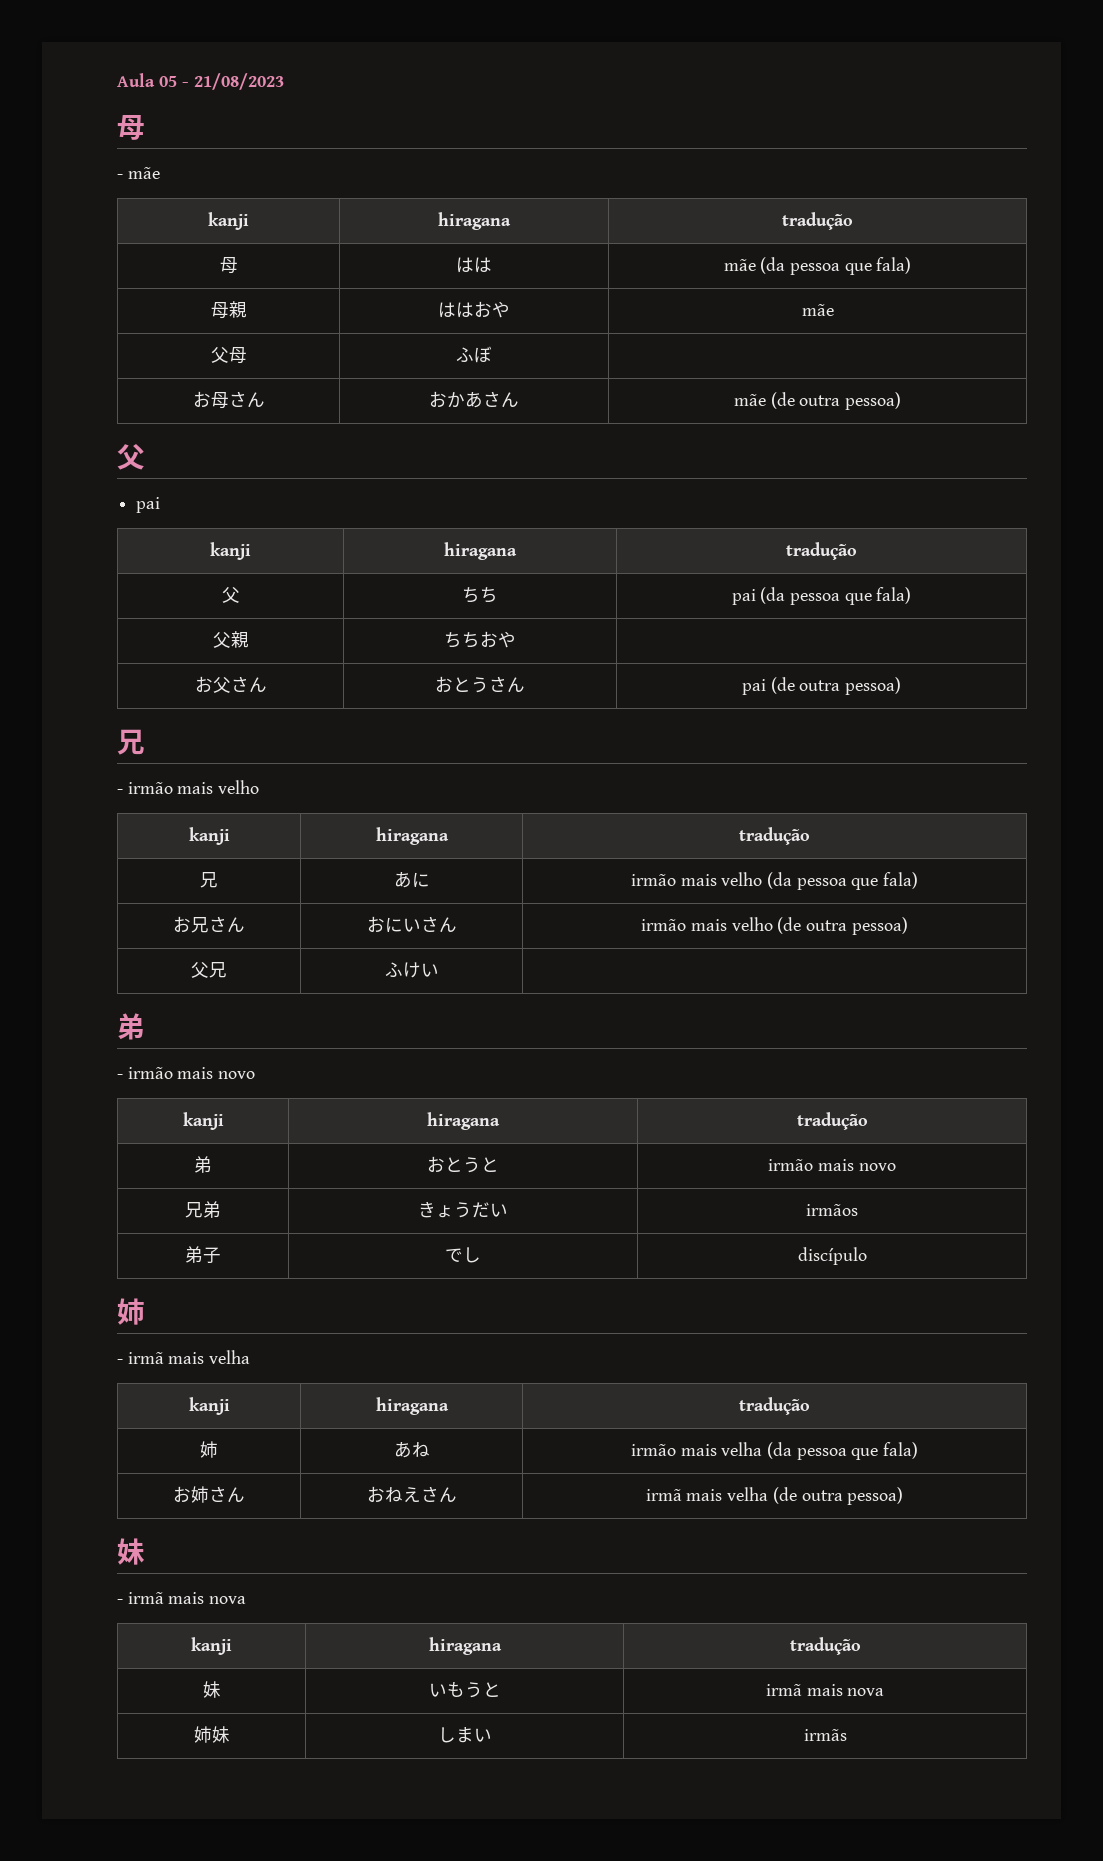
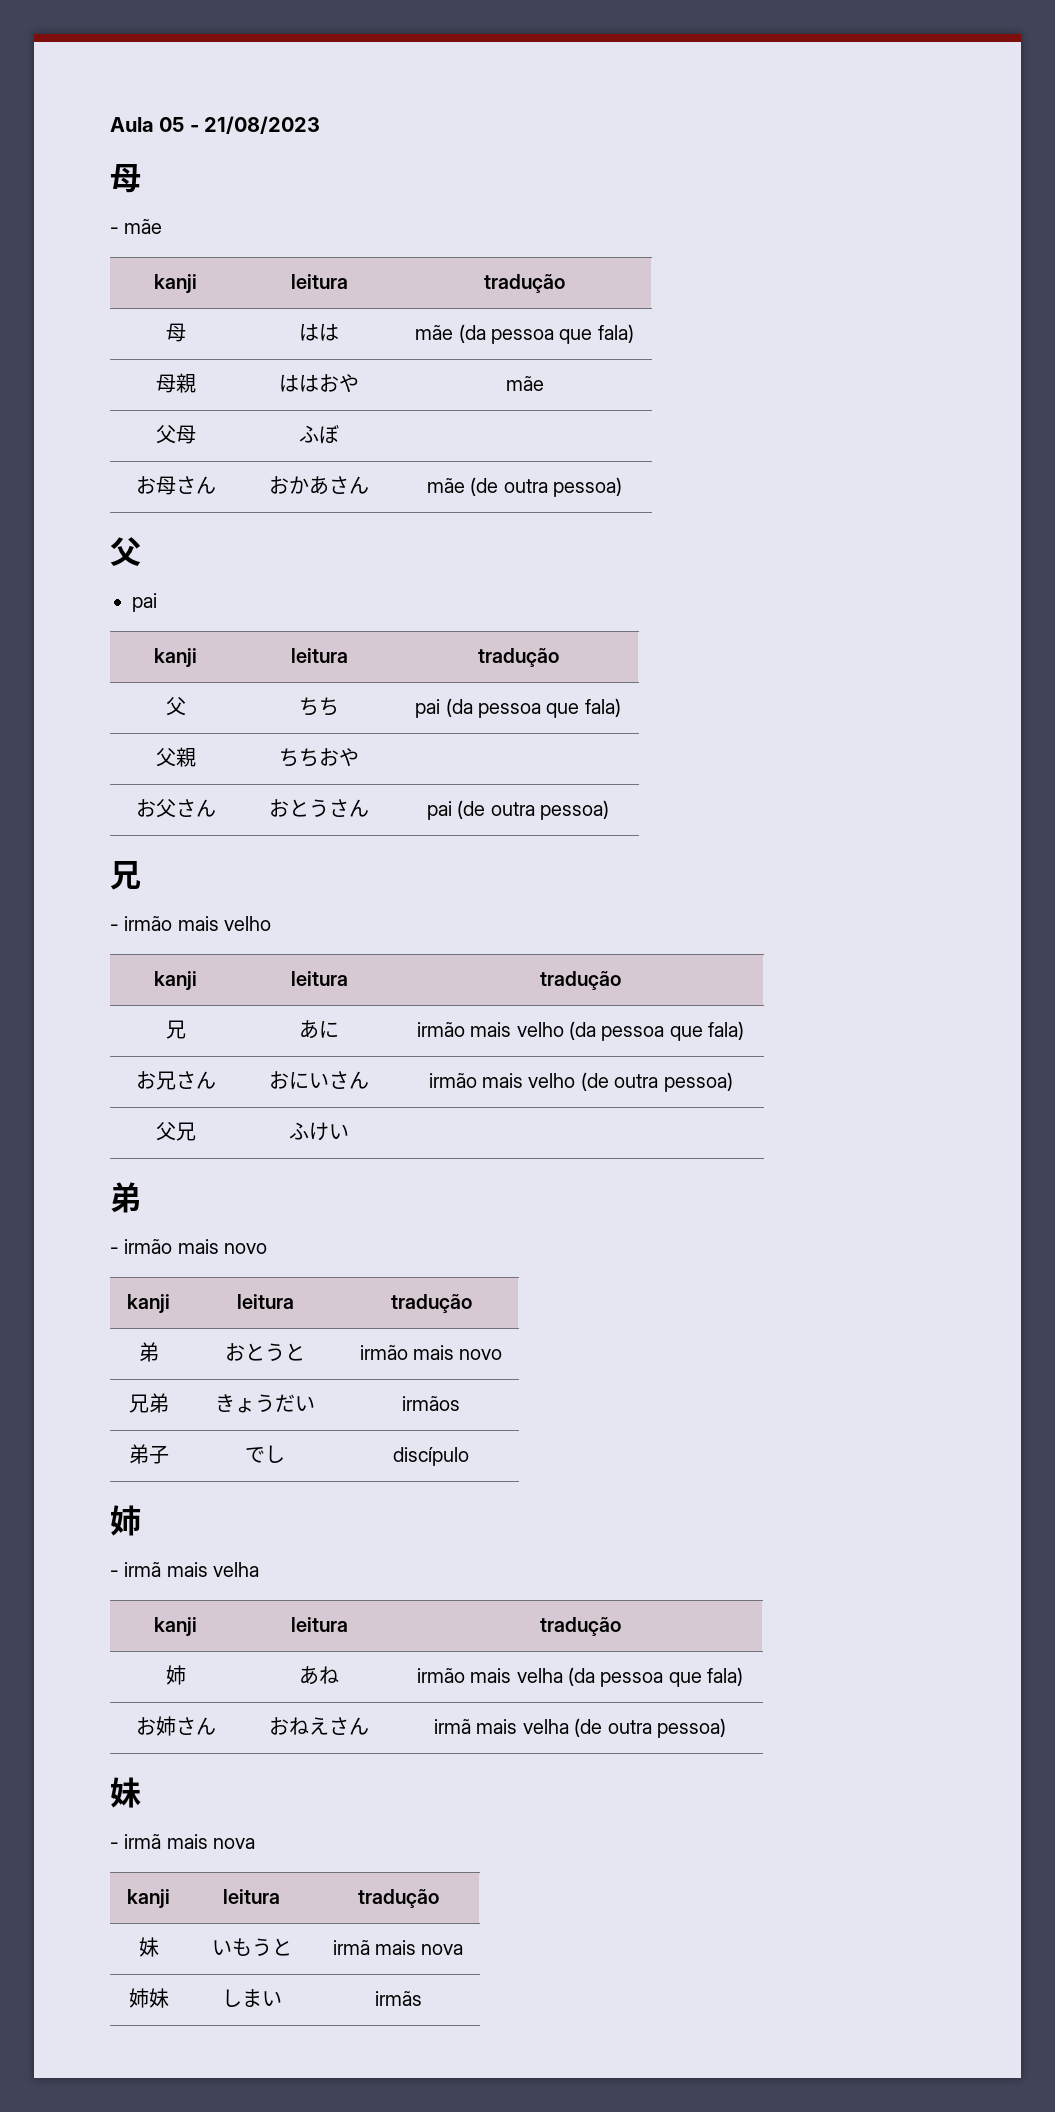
[437,212,511,230] hiragana -> [290,274,348,289] leitura
[443,542,517,560] hiragana -> [290,648,348,663] leitura
[375,827,449,845] hiragana -> [290,971,348,986] leitura
[426,1112,500,1130] hiragana -> [236,1294,294,1309] leitura
[375,1397,449,1415] hiragana -> [290,1617,348,1632] leitura
[428,1637,502,1655] hiragana -> [223,1889,280,1904] leitura

